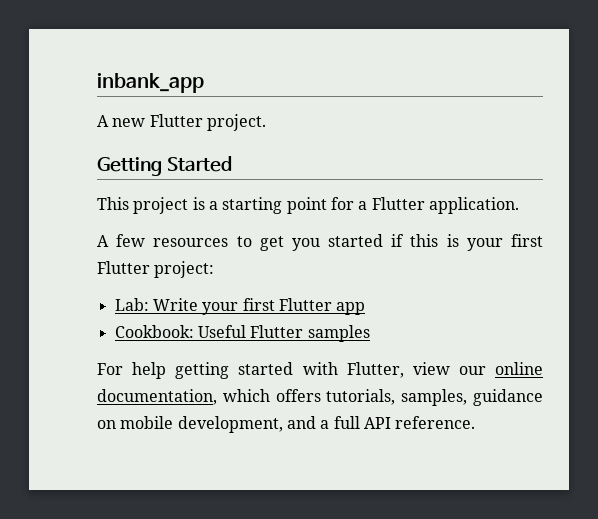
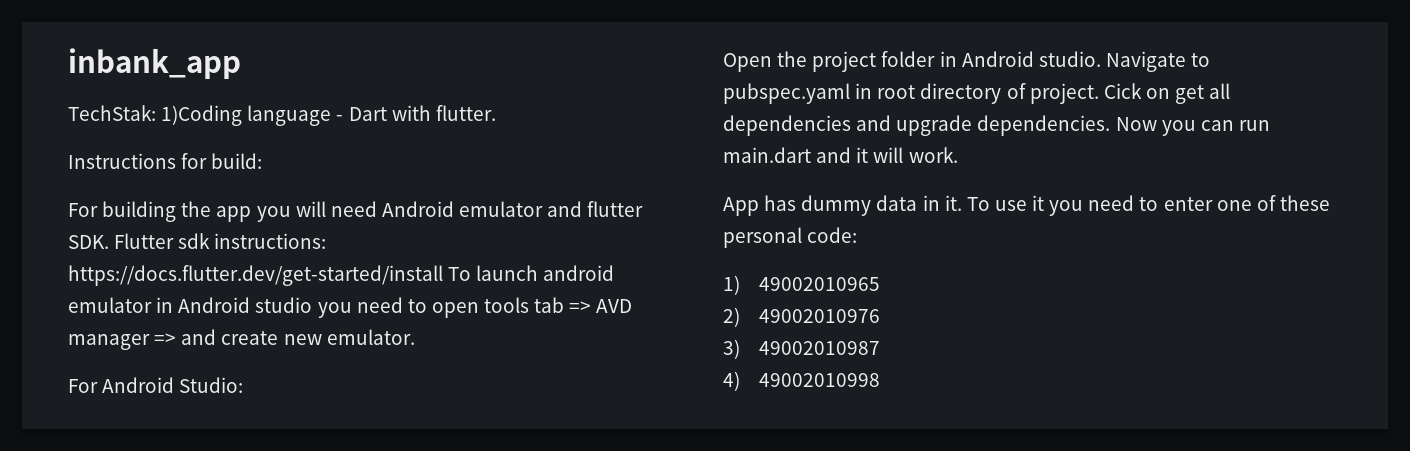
[97,114,266,131] [97,156,232,176] [97,197,519,214] [97,234,543,251] [97,261,215,278] [114,298,366,315] [114,325,370,342] [97,362,543,379] [97,389,543,406] [97,416,476,433] A new Flutter project. // Getting Started // This project is a starting point for a Flutter application. // A few resources to get you started if this is your first Flutter project: // Lab: Write your first Flutter app // Cookbook: Useful Flutter samples // For help getting started with Flutter, view our online documentation, which offers tutorials, samples, guidance on mobile development, and a full API reference. -> [68,105,496,126] [68,153,263,169] [68,201,644,222] [68,233,327,249] [68,265,615,286] [68,297,633,318] [68,329,415,350] [68,377,244,393] [723,51,1211,72] [723,83,1231,104] [723,115,1270,136] [723,147,958,163] [723,195,1330,216] [723,227,858,248] [723,275,880,295] [723,307,880,327] [723,339,880,359] [723,371,880,391] TechStak: 1)Coding language - Dart with flutter. // Instructions for build: // For building the app you will need Android emulator and flutter SDK. Flutter sdk instructions: https://docs.flutter.dev/get-started/install To launch android emulator in Android studio you need to open tools tab => AVD manager => and create new emulator. // For Android Studio: // Open the project folder in Android studio. Navigate to pubspec.yaml in root directory of project. Cick on get all dependencies and upgrade dependencies. Now you can run main.dart and it will work. // App has dummy data in it. To use it you need to enter one of these personal code: // 1) 49002010965 // 2) 49002010976 // 3) 49002010987 // 4) 49002010998

